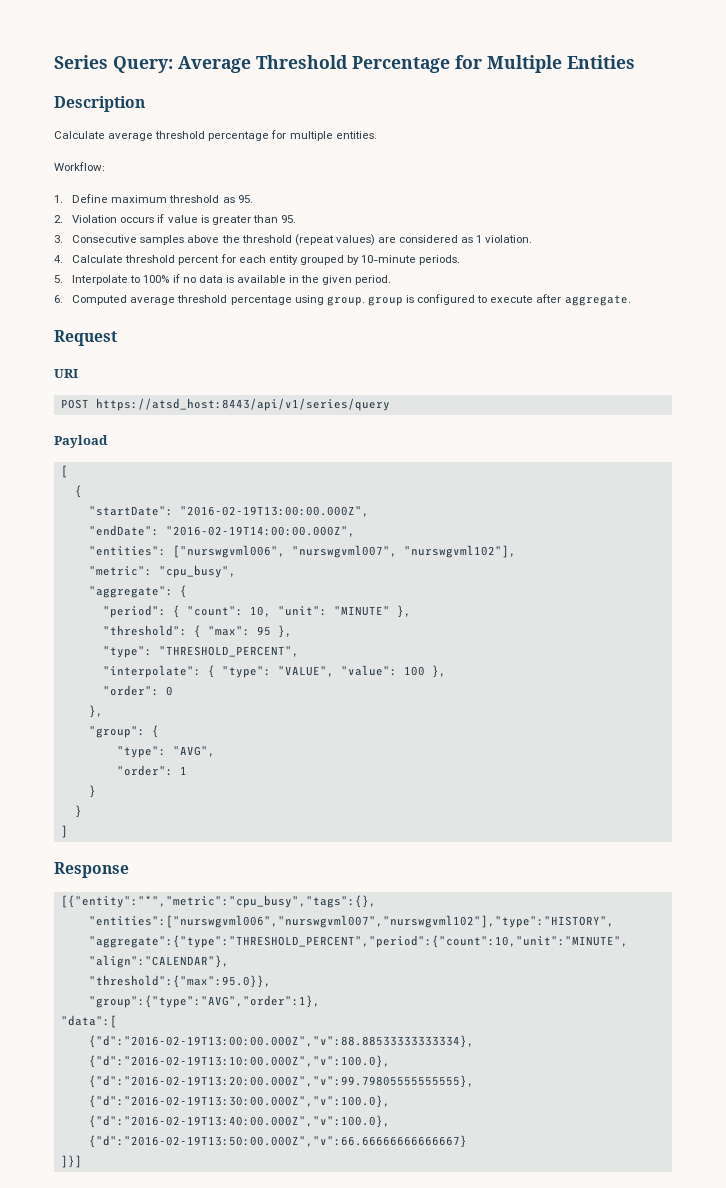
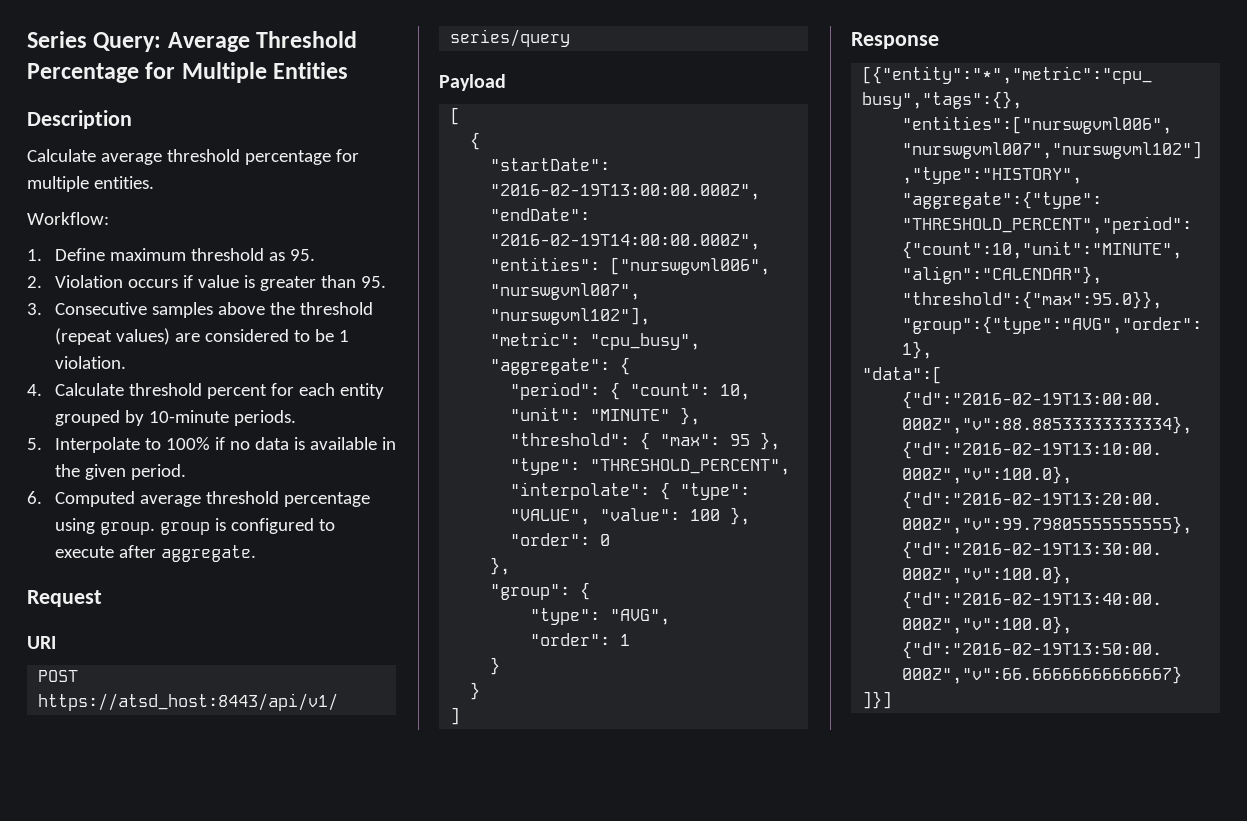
[461,237,474,243] as -> [293,329,334,342] to be

